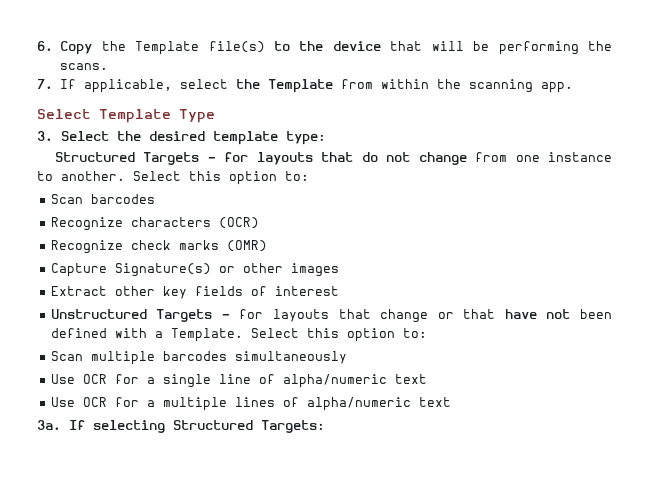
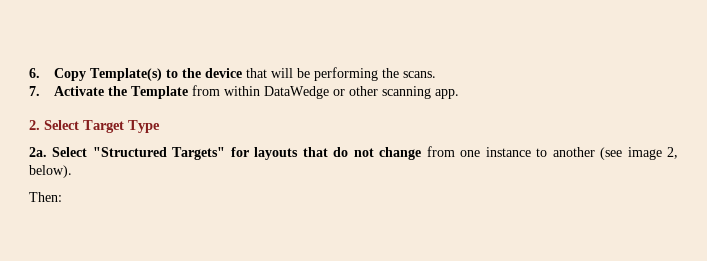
[101,41,265,55] the Template file(s) -> [90,68,163,81] Template(s)
[60,79,229,93] If applicable, select -> [54,86,105,96] Activate
[437,79,462,89] the -> [264,86,379,99] DataWedge or other
[37,109,215,123] [37,131,326,145] [54,152,216,165] Select Template Type // 3. Select the desired template type: // Structured Targets - -> [29,120,160,133] [29,147,226,160] 2. Select Target Type // 2a. Select "Structured Targets"
[61,171,309,185] [50,194,155,204] [50,217,259,231] [50,240,267,254] [50,263,339,277] [50,286,339,299] [50,309,612,323] [50,328,427,342] [50,351,347,365] [50,374,427,388] [50,397,451,411] [37,420,325,433] another. Select this option to: // Scan barcodes // Recognize characters (OCR) // Recognize check marks (OMR) // Capture Signature(s) or other images // Extract other key fields of interest // Unstructured Targets - for layouts that change or that have not been defined with a Template. Select this option to: // Scan multiple barcodes simultaneously // Use OCR for a single line of alpha/numeric text // Use OCR for a multiple lines of alpha/numeric text // 3a. If selecting Structured Targets: -> [552,147,679,160] [29,165,72,178] [29,192,62,202] another (see image 2, below). // Then:

